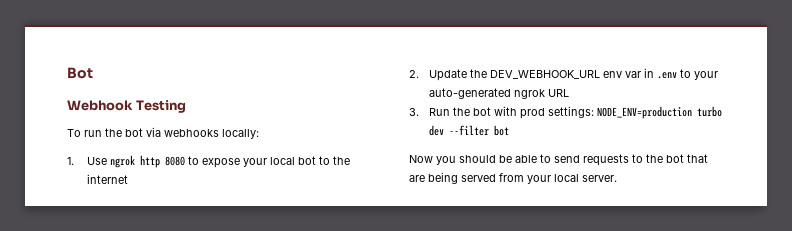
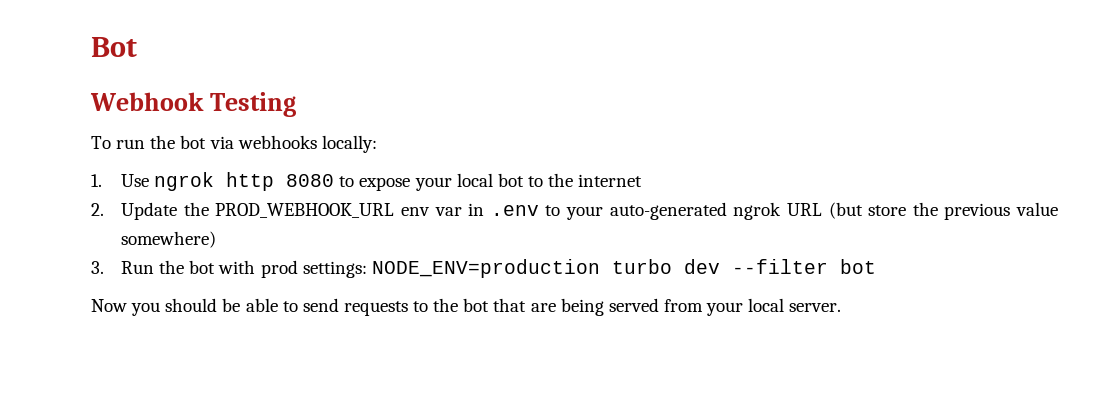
[490,70,601,79] DEV_WEBHOOK_URL -> [215,203,395,218] PROD_WEBHOOK_URL
(570, 93) none -> [828,202,1058,220] [121,231,217,248] (but store the previous value somewhere)

